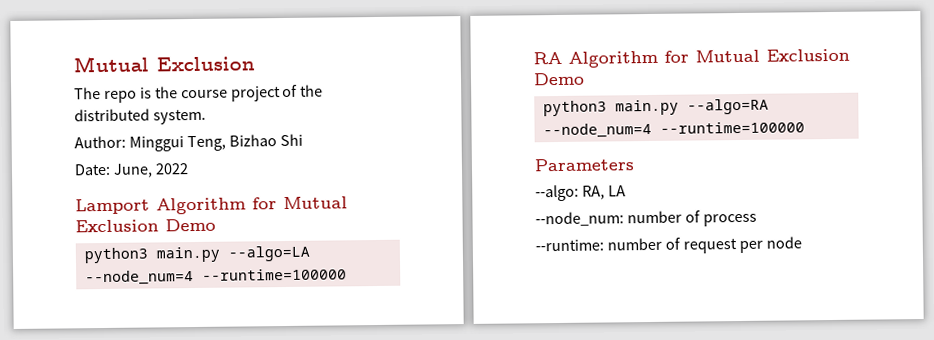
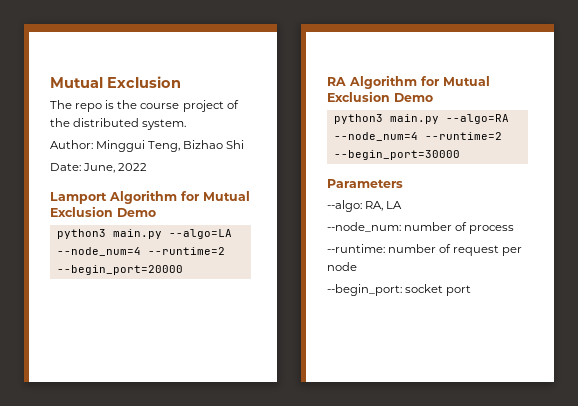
[201,268,347,281] --runtime=100000 -> [147,247,225,255] [56,265,183,275] --runtime=2 --begin_port=20000
[659,121,805,134] --runtime=100000 -> [424,132,502,140] [333,150,460,160] --runtime=2 --begin_port=30000
(802, 242) none -> [327,284,472,296] // --begin_port: socket port

